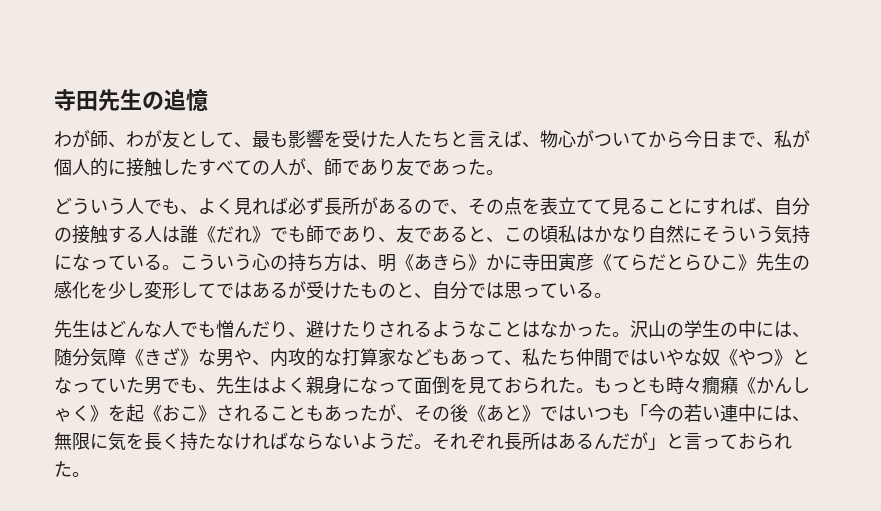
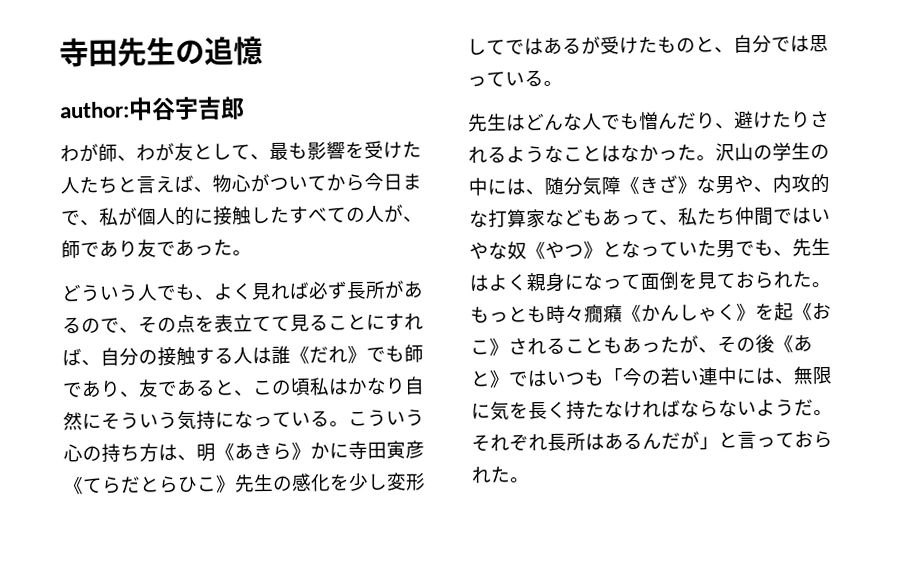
(208, 100) none -> [59,96,245,121] // author:中谷宇吉郎

